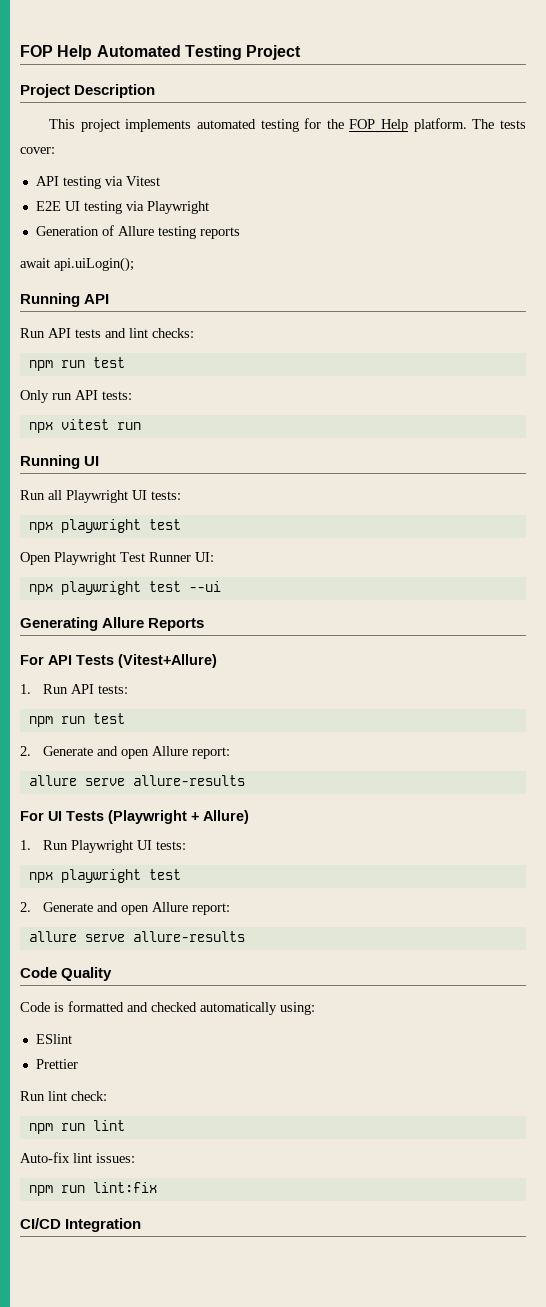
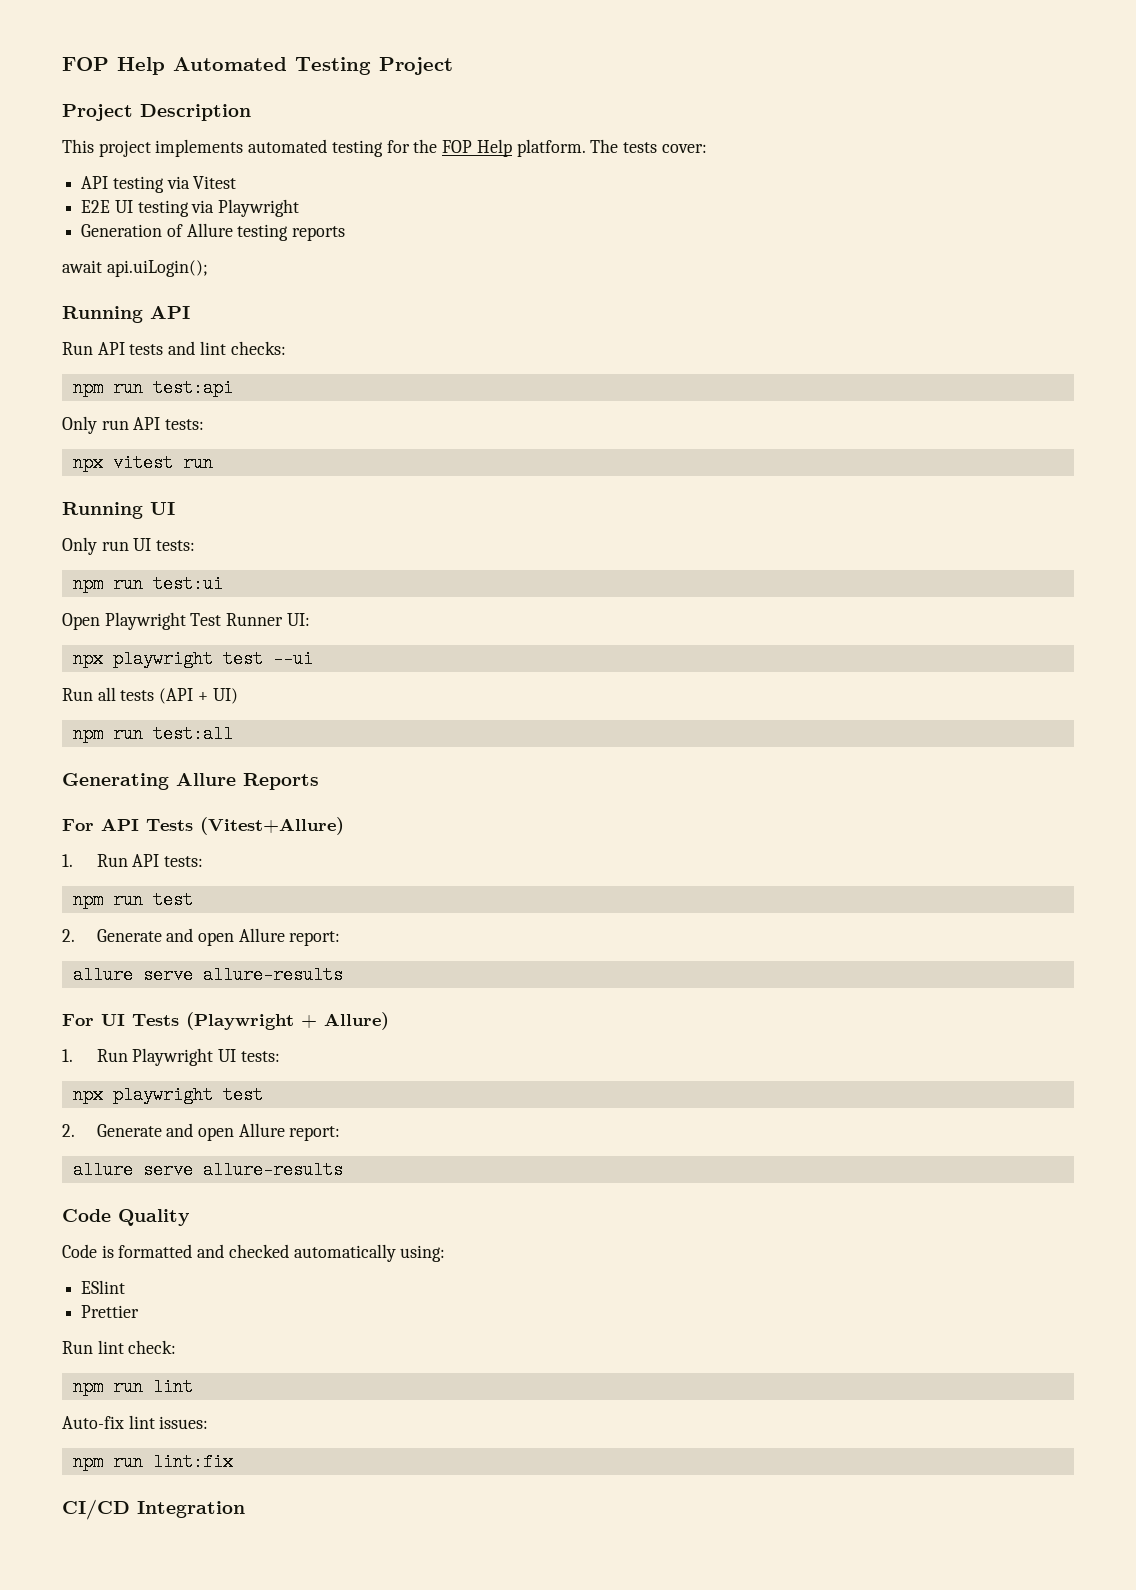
[92,357,125,368] test -> [152,379,233,397] test:api
[20,490,181,503] [28,519,181,533] Run all Playwright UI tests: // npx playwright test -> [62,537,196,555] [72,575,223,593] Only run UI tests: // npm run test:ui
(221, 586) none -> [62,687,238,704] [72,725,233,743] // Run all tests (API + UI) // npm run test:all

